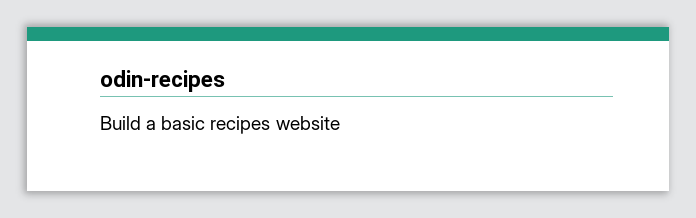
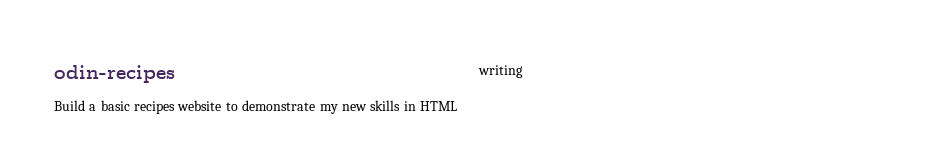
(340, 123) none -> [225,100,458,114] [478,65,523,78] to demonstrate my new skills in HTML writing

